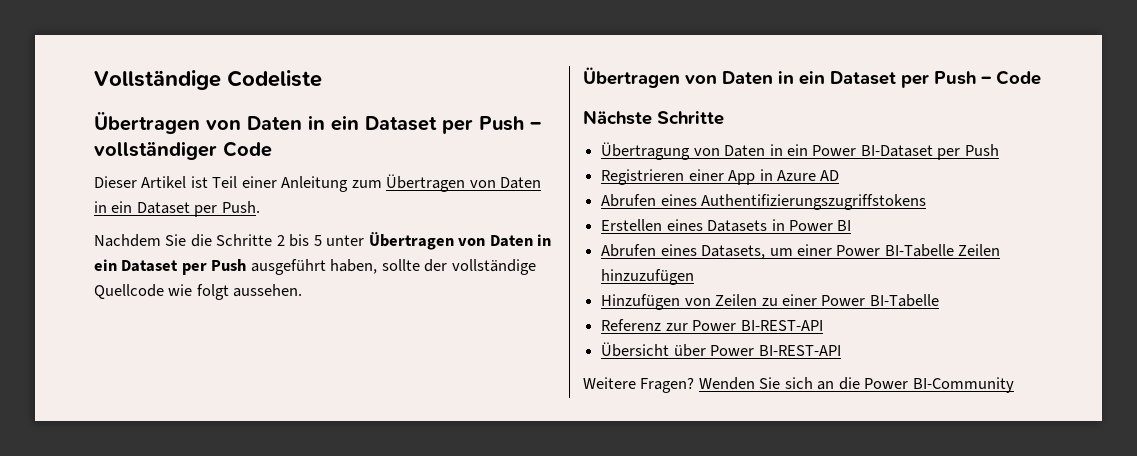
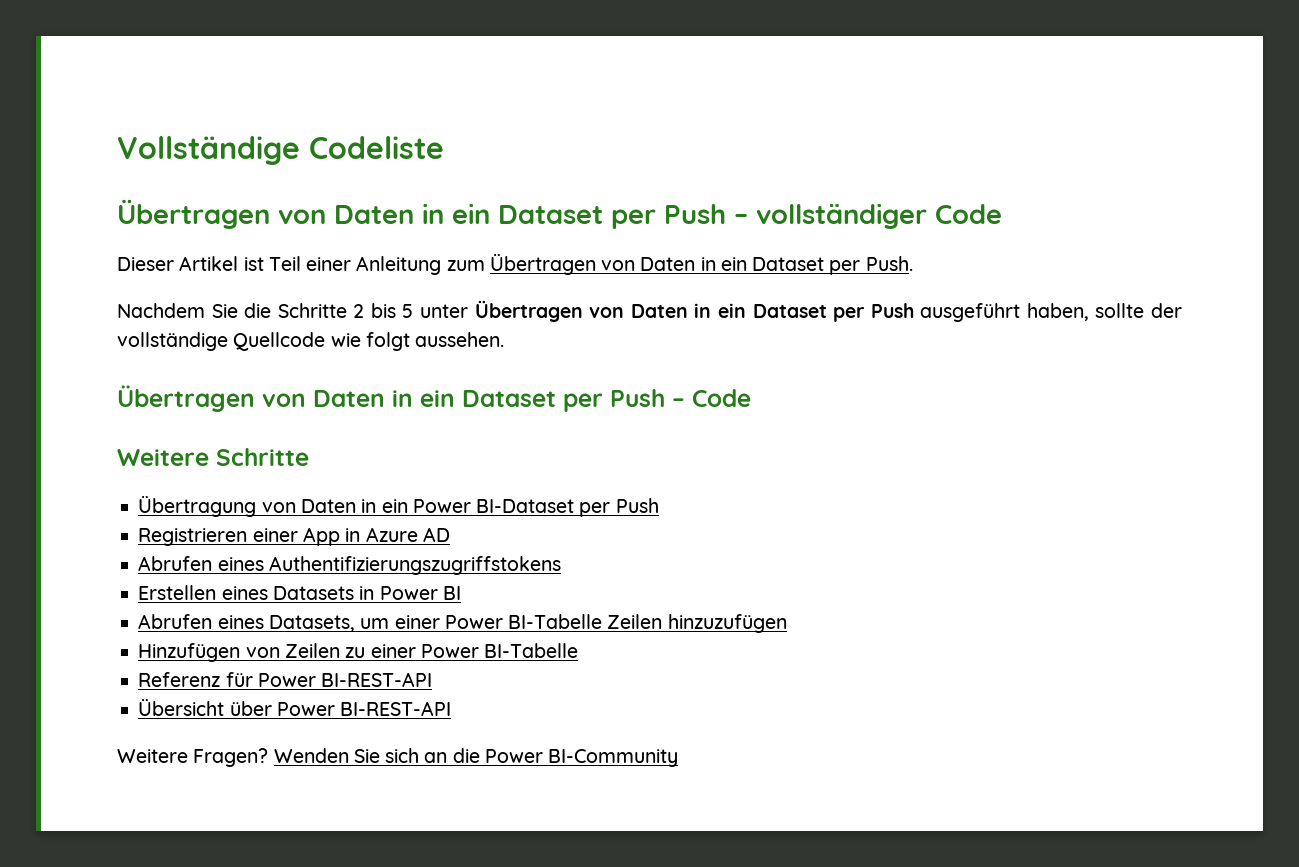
[583,110,652,125] Nächste -> [117,449,209,466] Weitere
[665,323,688,331] zur -> [225,672,253,687] für

